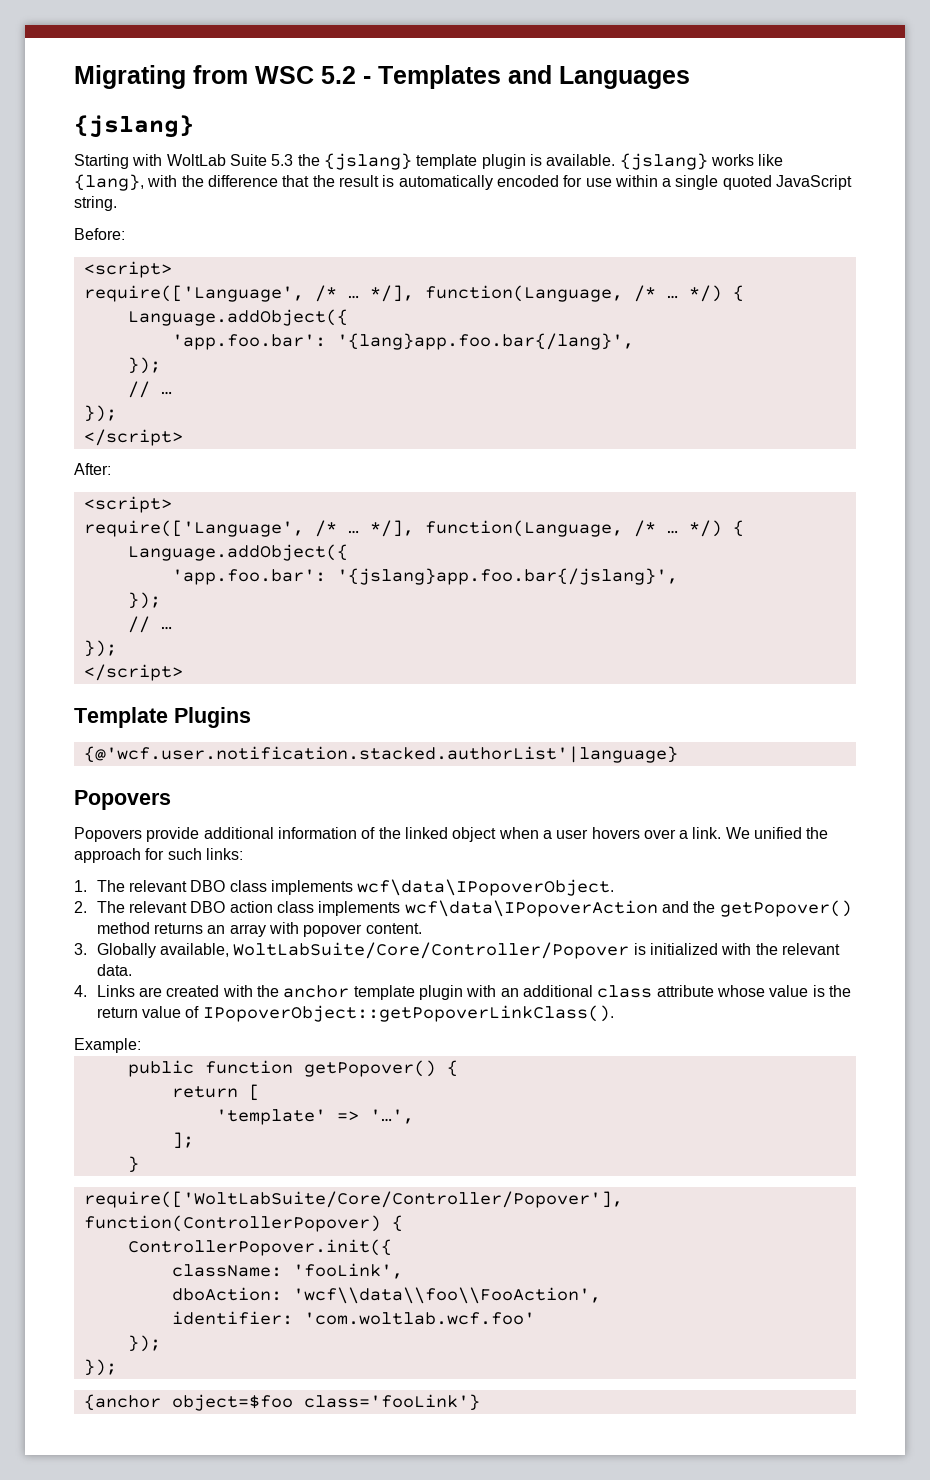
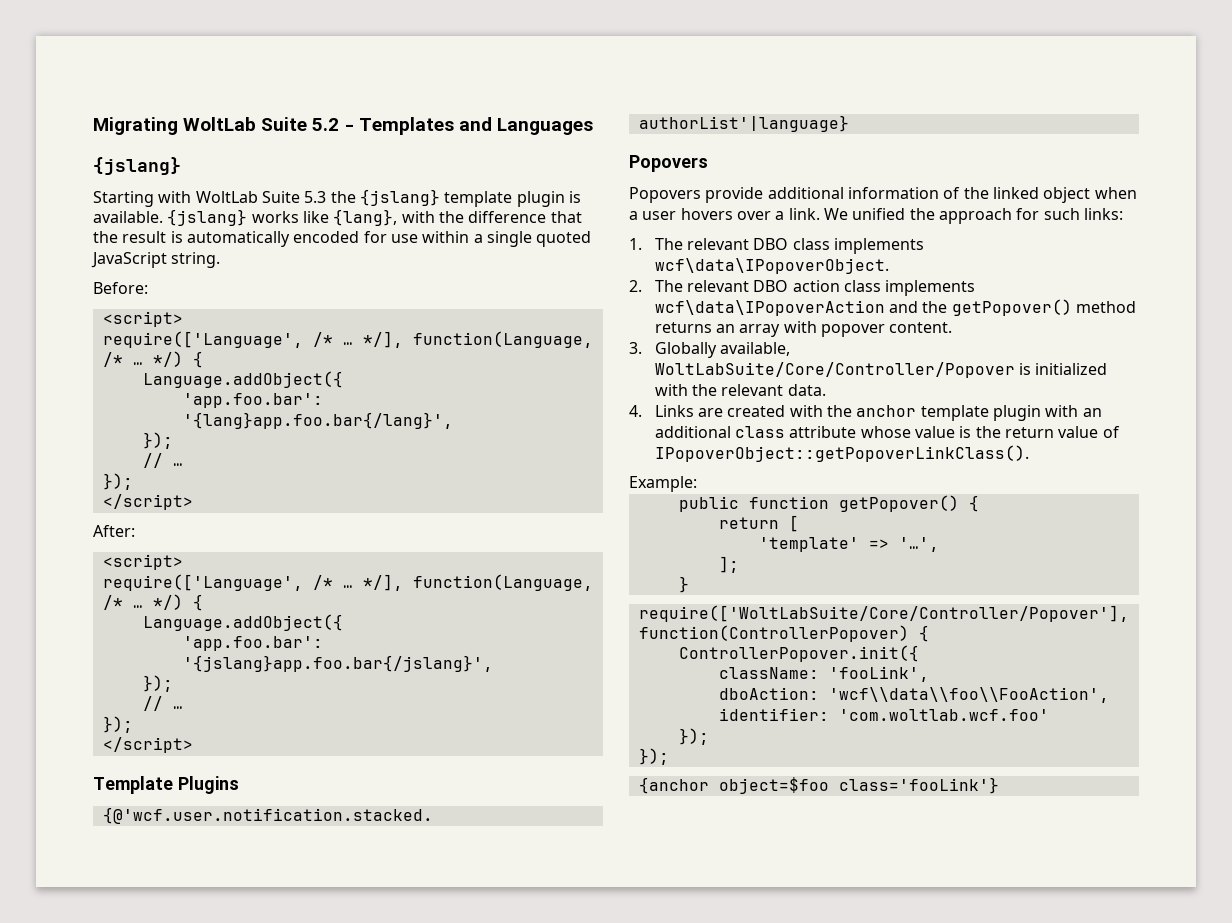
[193,65,314,84] from WSC -> [183,117,308,131] WoltLab Suite

